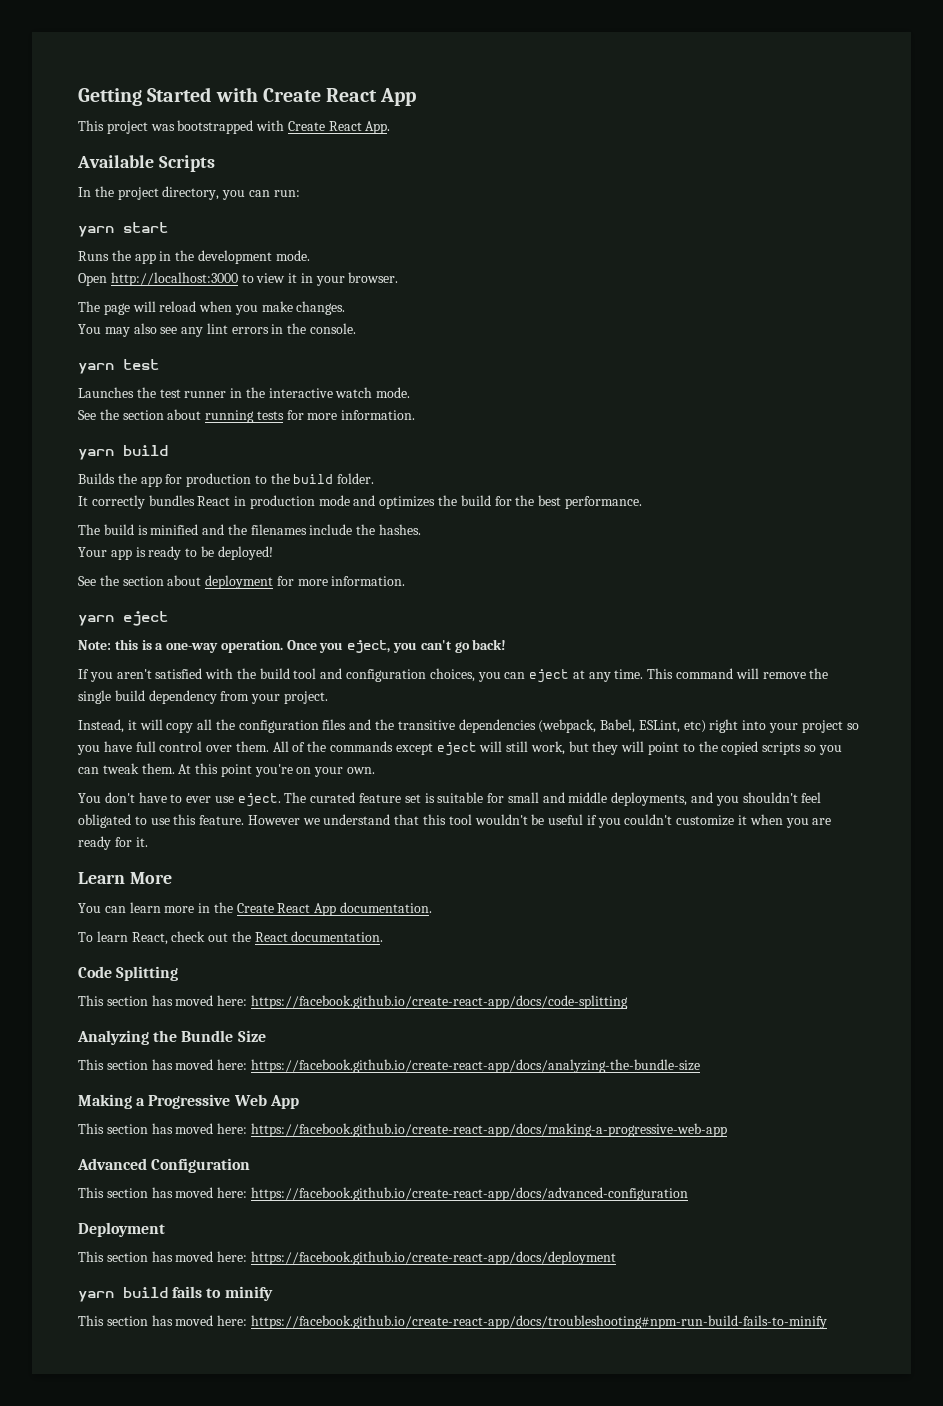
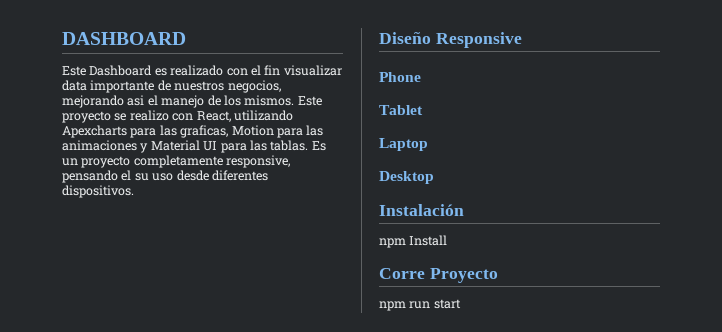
[78,87,417,106] [78,120,391,134] [77,155,215,172] [78,186,300,200] [78,222,168,237] [78,250,310,264] [78,272,399,286] [78,301,346,315] [78,323,357,337] [78,359,159,374] [78,387,411,398] [78,409,416,423] [78,445,168,460] [78,473,375,487] [78,495,642,509] [78,524,422,535] [78,546,273,560] [78,575,406,589] [78,611,168,626] [78,639,507,653] [78,668,829,683] [78,690,328,704] [78,719,859,733] [77,741,842,756] [78,763,376,777] [78,792,822,807] [78,814,832,828] [78,836,148,850] [78,872,172,884] [78,902,433,916] [78,931,384,945] [78,966,179,981] [78,995,628,1009] [77,1030,266,1045] [78,1059,700,1073] [78,1094,299,1109] [78,1123,727,1137] [77,1158,251,1173] [78,1187,688,1201] [78,1222,165,1237] [78,1251,616,1265] [78,1286,273,1302] [78,1315,827,1329] Getting Started with Create React App // This project was bootstrapped with Create React App. // Available Scripts // In the project directory, you can run: // yarn start // Runs the app in the development mode. // Open http://localhost:3000 to view it in your browser. // The page will reload when you make changes. // You may also see any lint errors in the console. // yarn test // Launches the test runner in the interactive watch mode. // See the section about running tests for more information. // yarn build // Builds the app for production to the build folder. // It correctly bundles React in production mode and optimizes the build for the best performance. // The build is minified and the filenames include the hashes. // Your app is ready to be deployed! // See the section about deployment for more information. // yarn eject // Note: this is a one-way operation. Once you eject, you can't go back! // If you aren't satisfied with the build tool and configuration choices, you can eject at any time. This command will remove the single build dependency from your project. // Instead, it will copy all the configuration files and the transitive dependencies (webpack, Babel, ESLint, etc) right into your project so you have full control over them. All of the commands except eject will still work, but they will point to the copied scripts so you can tweak them. At this point you're on your own. // You don't have to ever use eject. The curated feature set is suitable for small and middle deployments, and you shouldn't feel obligated to use this feature. However we understand that this tool wouldn't be useful if you couldn't customize it when you are ready for it. // Learn More // You can learn more in the Create React App documentation. // To learn React, check out the React documentation. // Code Splitting // This section has moved here: https://facebook.github.io/create-react-app/docs/code-splitting // Analyzing the Bundle Size // This section has moved here: https://facebook.github.io/create-react-app/docs/analyzing-the-bundle-size // Making a Progressive Web App // This section has moved here: https://facebook.github.io/create-react-app/docs/making-a-progressive-web-app // Advanced Configuration // This section has moved here: https://facebook.github.io/create-react-app/docs/advanced-configuration // Deployment // This section has moved here: https://facebook.github.io/create-react-app/docs/deployment // yarn build fails to minify // This section has moved here: https://facebook.github.io/create-react-app/docs/troubleshooting#npm-run-build-fails-to-minify -> [62,32,186,45] [62,65,342,76] [62,80,281,93] [62,95,322,108] [62,110,293,123] [62,125,324,138] [62,140,326,153] [62,155,291,168] [62,170,268,183] [62,185,134,198] [379,32,522,48] [379,72,421,82] [379,105,423,115] [379,138,428,151] [379,171,434,184] [379,204,464,216] [379,235,448,248] [379,268,498,283] [379,299,461,311] DASHBOARD // Este Dashboard es realizado con el fin visualizar data importante de nuestros negocios, mejorando asi el manejo de los mismos. Este proyecto se realizo con React, utilizando Apexcharts para las graficas, Motion para las animaciones y Material UI para las tablas. Es un proyecto completamente responsive, pensando el su uso desde diferentes dispositivos. // Diseño Responsive // Phone // Tablet // Laptop // Desktop // Instalación // npm Install // Corre Proyecto // npm run start

